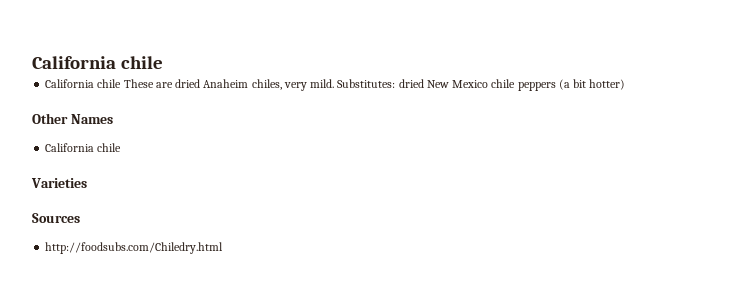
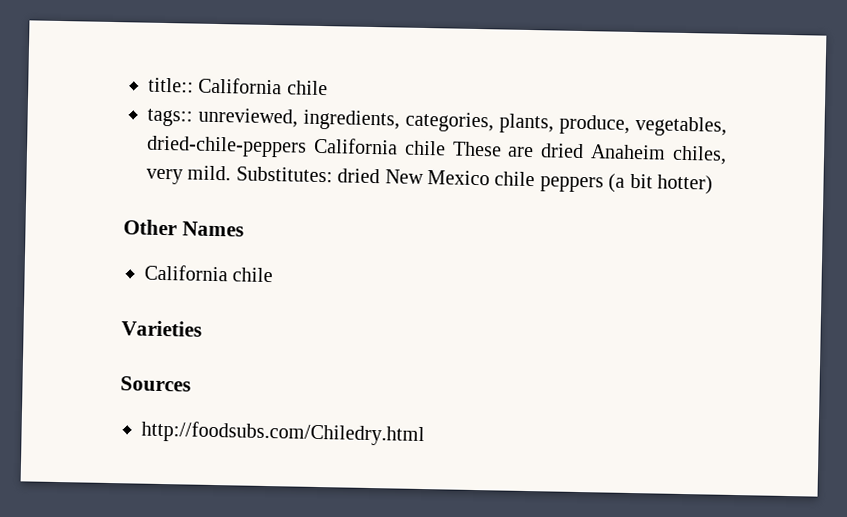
[32,56,164,69] California chile // -> [148,77,328,96] [147,107,727,137] [146,135,307,158] title:: California chile // tags:: unreviewed, ingredients, categories, plants, produce, vegetables, dried-chile-peppers

